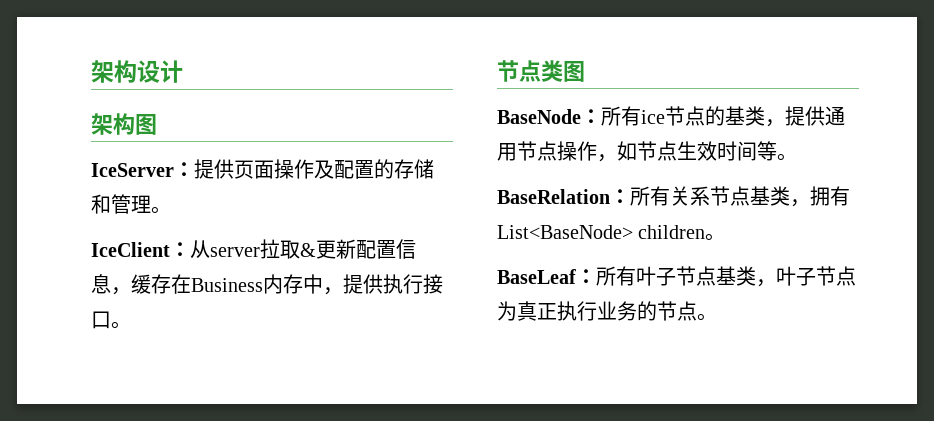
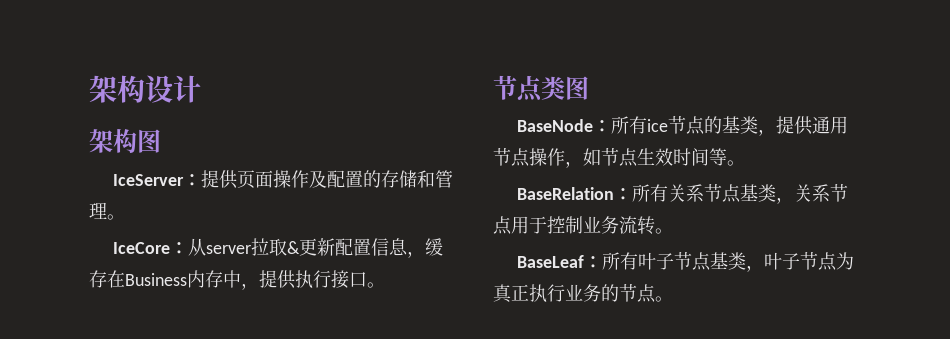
[91,242,170,257] IceClient -> [112,242,170,254] IceCore
[810,186,850,206] [497,225,706,239] 拥有List<BaseNode> children -> [793,184,848,202] [493,216,655,235] 关系节点用于控制业务流转

